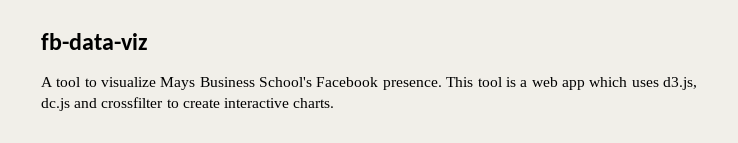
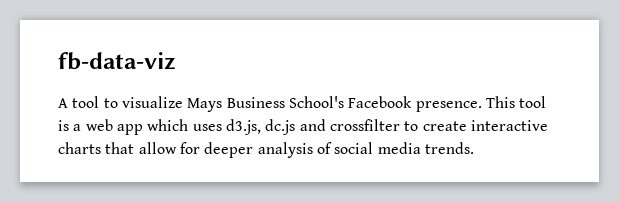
[293,98,335,108] charts. -> [58,142,474,158] charts that allow for deeper analysis of social media trends.

